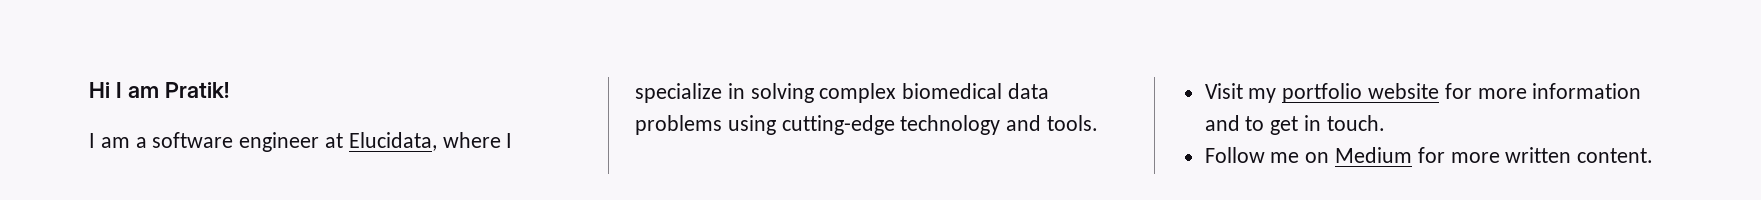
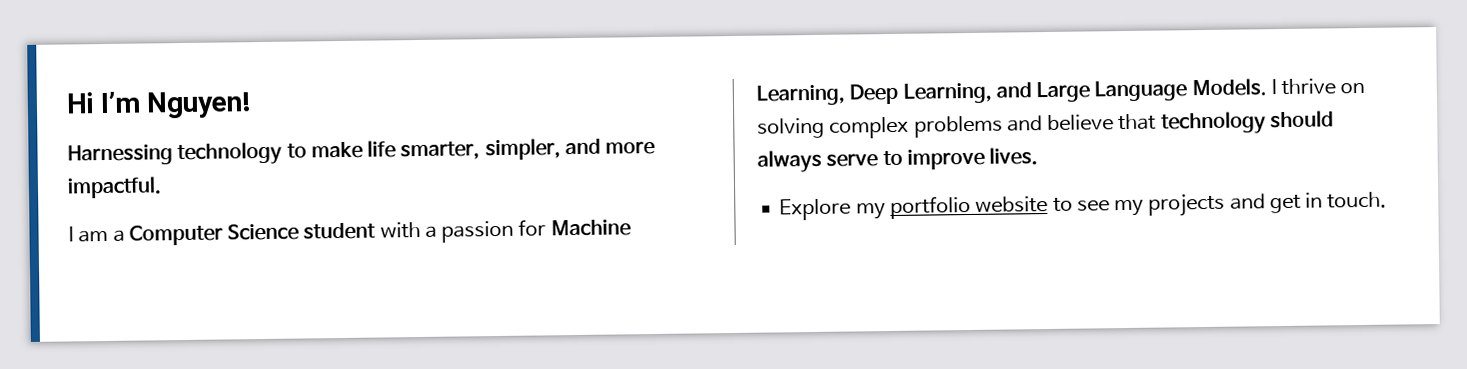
[115,82,229,98] [89,132,513,152] [635,83,1050,103] [635,115,1099,135] [1204,83,1642,103] [1204,115,1385,135] [1204,147,1654,163] I am Pratik! // I am a software engineer at Elucidata, where I specialize in solving complex biomedical data problems using cutting-edge technology and tools. // Visit my portfolio website for more information and to get in touch. // Follow me on Medium for more written content. -> [99,91,253,119] [67,138,656,166] [67,176,162,199] [68,219,631,246] [756,78,1366,106] [757,110,1334,139] [757,147,1039,173] [779,191,1388,221] I’m Nguyen! // Harnessing technology to make life smarter, simpler, and more impactful. // I am a Computer Science student with a passion for Machine Learning, Deep Learning, and Large Language Models. I thrive on solving complex problems and believe that technology should always serve to improve lives. // Explore my portfolio website to see my projects and get in touch.

